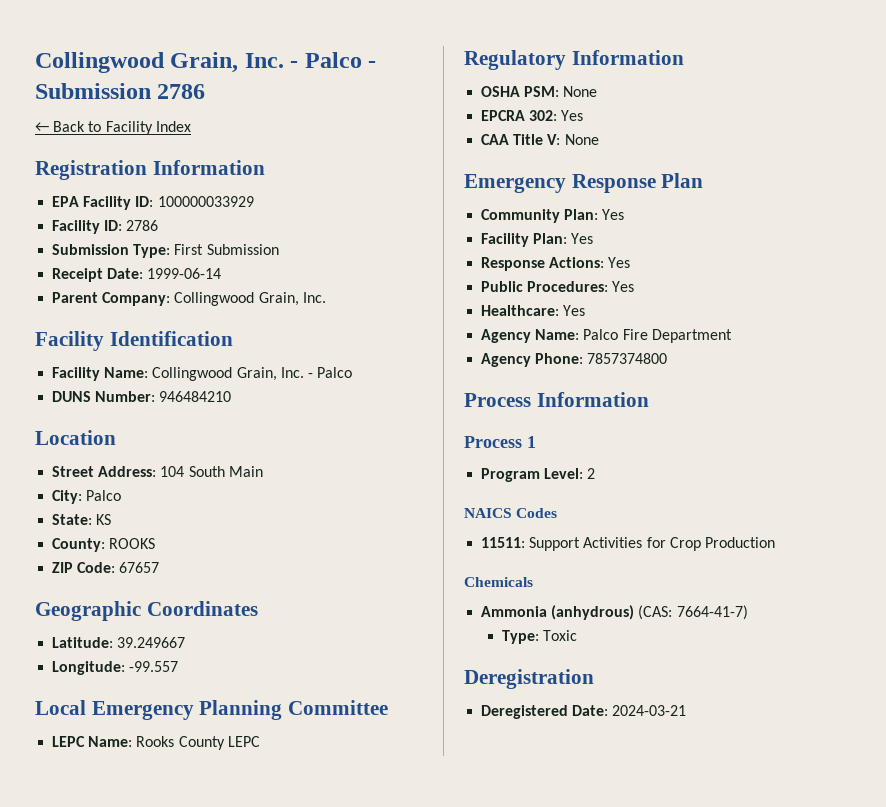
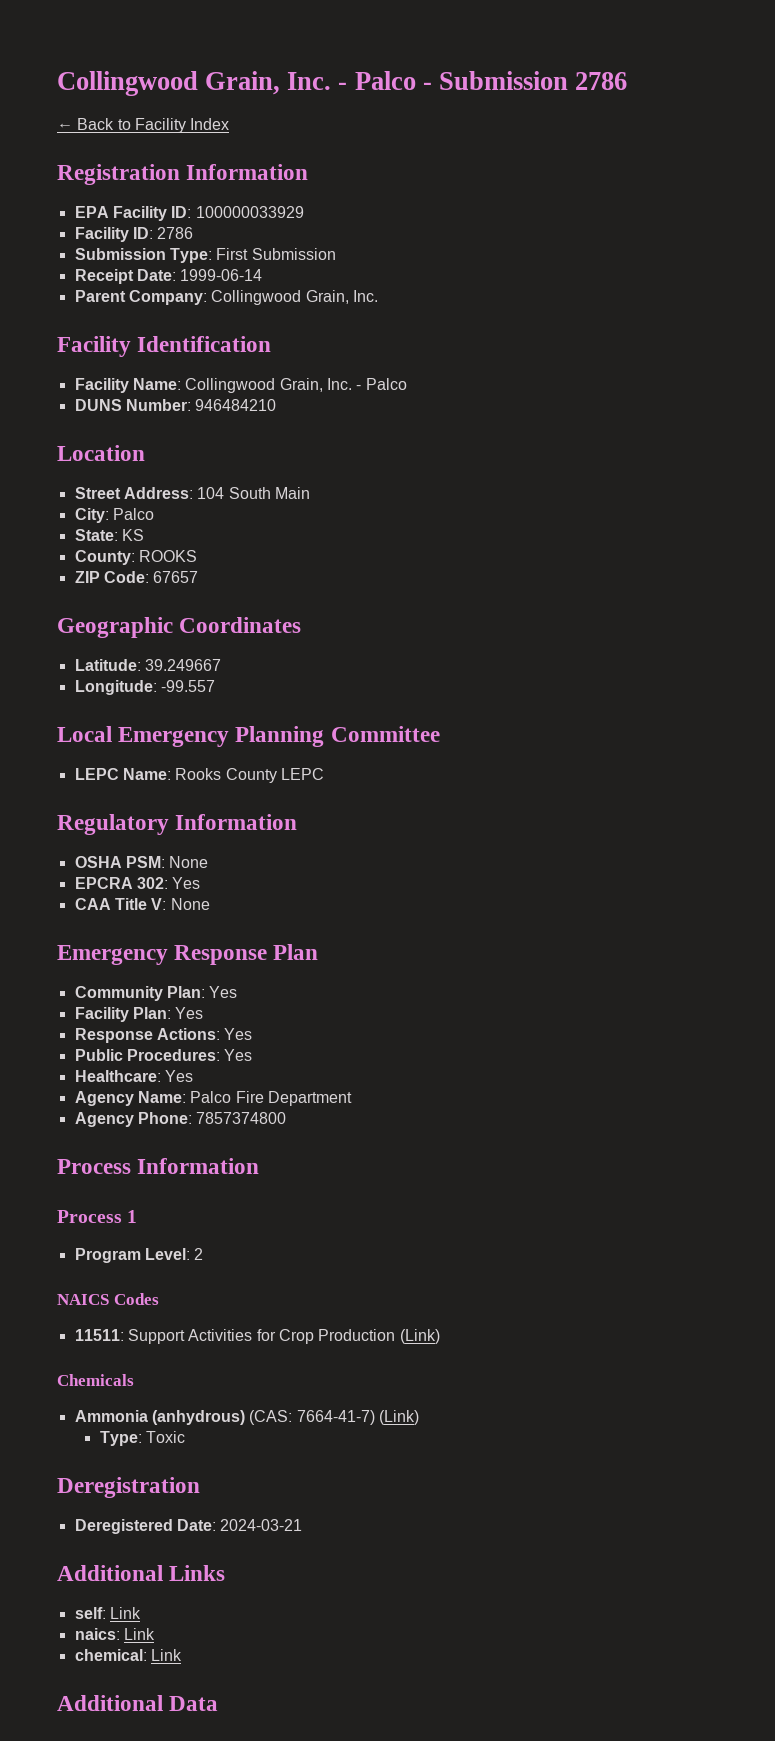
(775, 542) none -> [399,1329,440,1344] (Link)
(748, 612) none -> [378,1410,419,1425] (Link)
(687, 710) none -> [57,1565,226,1581] [74,1607,141,1619] [74,1628,155,1640] [74,1649,182,1661] [57,1695,219,1711] // Additional Links // self: Link // naics: Link // chemical: Link // Additional Data

